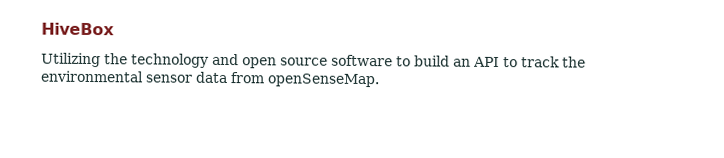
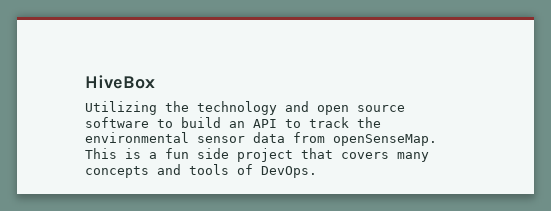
(380, 80) none -> [85,148,429,162] [85,164,317,178] This is a fun side project that covers many concepts and tools of DevOps.

